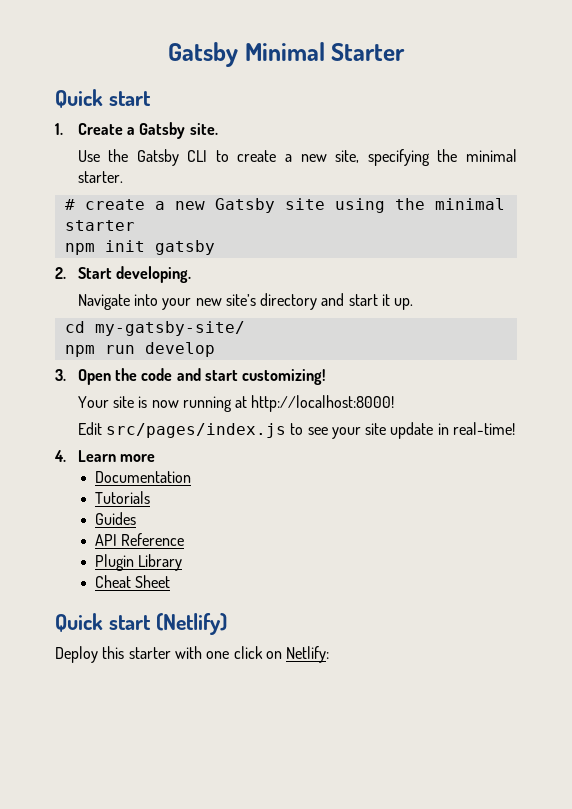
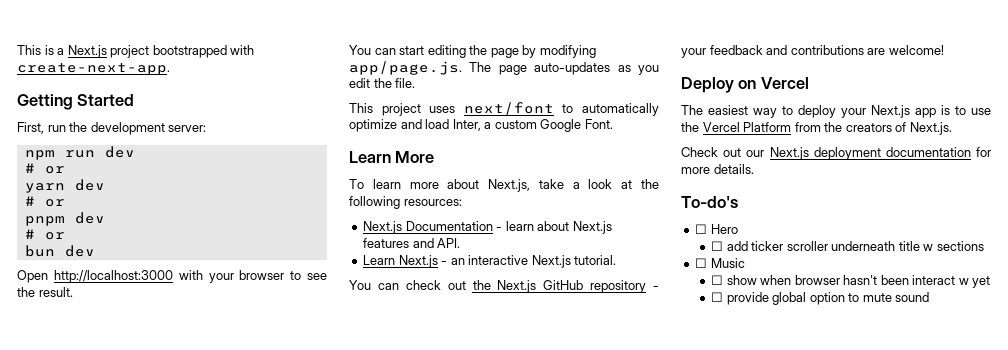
[167,42,406,67] [55,89,151,108] [55,122,218,139] [77,149,517,166] [77,171,123,183] [64,198,505,213] [64,220,135,231] [64,240,215,255] [55,266,191,283] [77,293,414,310] [64,321,245,336] [64,342,215,357] [55,368,327,385] [77,395,395,412] [77,422,516,439] [54,450,155,462] [95,471,192,483] [95,491,151,504] [95,512,137,525] [95,533,185,546] [95,554,183,571] [95,575,171,588] [55,613,227,635] [55,646,330,663] Gatsby Minimal Starter // Quick start // 1. Create a Gatsby site. // Use the Gatsby CLI to create a new site, specifying the minimal starter. // # create a new Gatsby site using the minimal starter // npm init gatsby // 2. Start developing. // Navigate into your new site’s directory and start it up. // cd my-gatsby-site/ // npm run develop // 3. Open the code and start customizing! // Your site is now running at http://localhost:8000! // Edit src/pages/index.js to see your site update in real-time! // 4. Learn more // Documentation // Tutorials // Guides // API Reference // Plugin Library // Cheat Sheet // Quick start (Netlify) // Deploy this starter with one click on Netlify: -> [17,45,255,58] [17,63,170,75] [17,94,135,110] [17,122,207,135] [24,146,135,160] [24,163,65,174] [24,179,105,193] [24,196,65,207] [24,212,105,226] [24,229,65,240] [24,245,95,257] [17,270,327,283] [17,287,73,297] [349,45,596,58] [349,61,659,75] [349,78,416,88] [349,102,659,116] [349,119,613,132] [349,151,435,163] [349,179,659,192] [349,196,462,209] [363,221,612,234] [363,238,461,248] [363,255,617,268] [349,280,659,293] [681,45,944,58] [681,77,809,93] [681,105,991,118] [681,122,952,135] [681,147,991,160] [681,164,754,174] [681,196,738,208] [695,224,738,234] [711,241,984,251] [695,258,745,268] [711,275,991,288] [711,292,930,305] This is a Next.js project bootstrapped with create-next-app. // Getting Started // First, run the development server: // npm run dev // # or // yarn dev // # or // pnpm dev // # or // bun dev // Open http://localhost:3000 with your browser to see the result. // You can start editing the page by modifying app/page.js. The page auto-updates as you edit the file. // This project uses next/font to automatically optimize and load Inter, a custom Google Font. // Learn More // To learn more about Next.js, take a look at the following resources: // Next.js Documentation - learn about Next.js features and API. // Learn Next.js - an interactive Next.js tutorial. // You can check out the Next.js GitHub repository - your feedback and contributions are welcome! // Deploy on Vercel // The easiest way to deploy your Next.js app is to use the Vercel Platform from the creators of Next.js. // Check out our Next.js deployment documentation for more details. // To-do's // ☐ Hero // ☐ add ticker scroller underneath title w sections // ☐ Music // ☐ show when browser hasn't been interact w yet // ☐ provide global option to mute sound

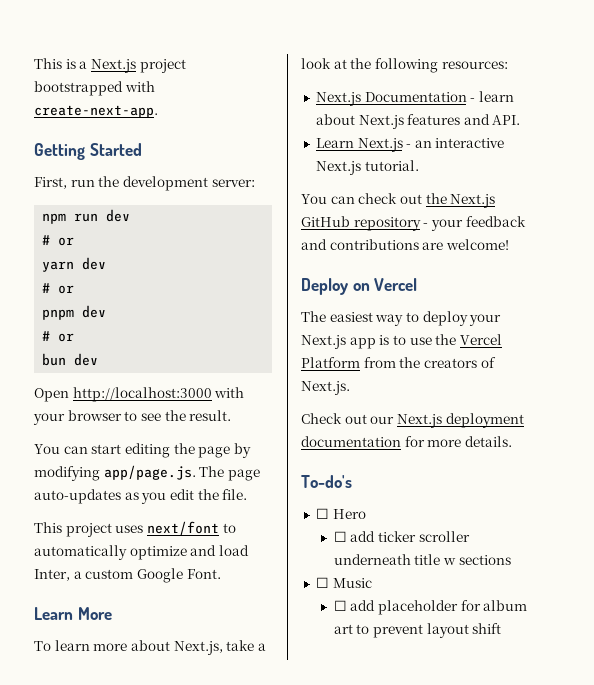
[726,275,991,288] [711,292,930,305] show when browser hasn't been interact w yet // ☐ provide global option to mute sound -> [350,600,528,615] [333,623,502,638] add placeholder for album art to prevent layout shift

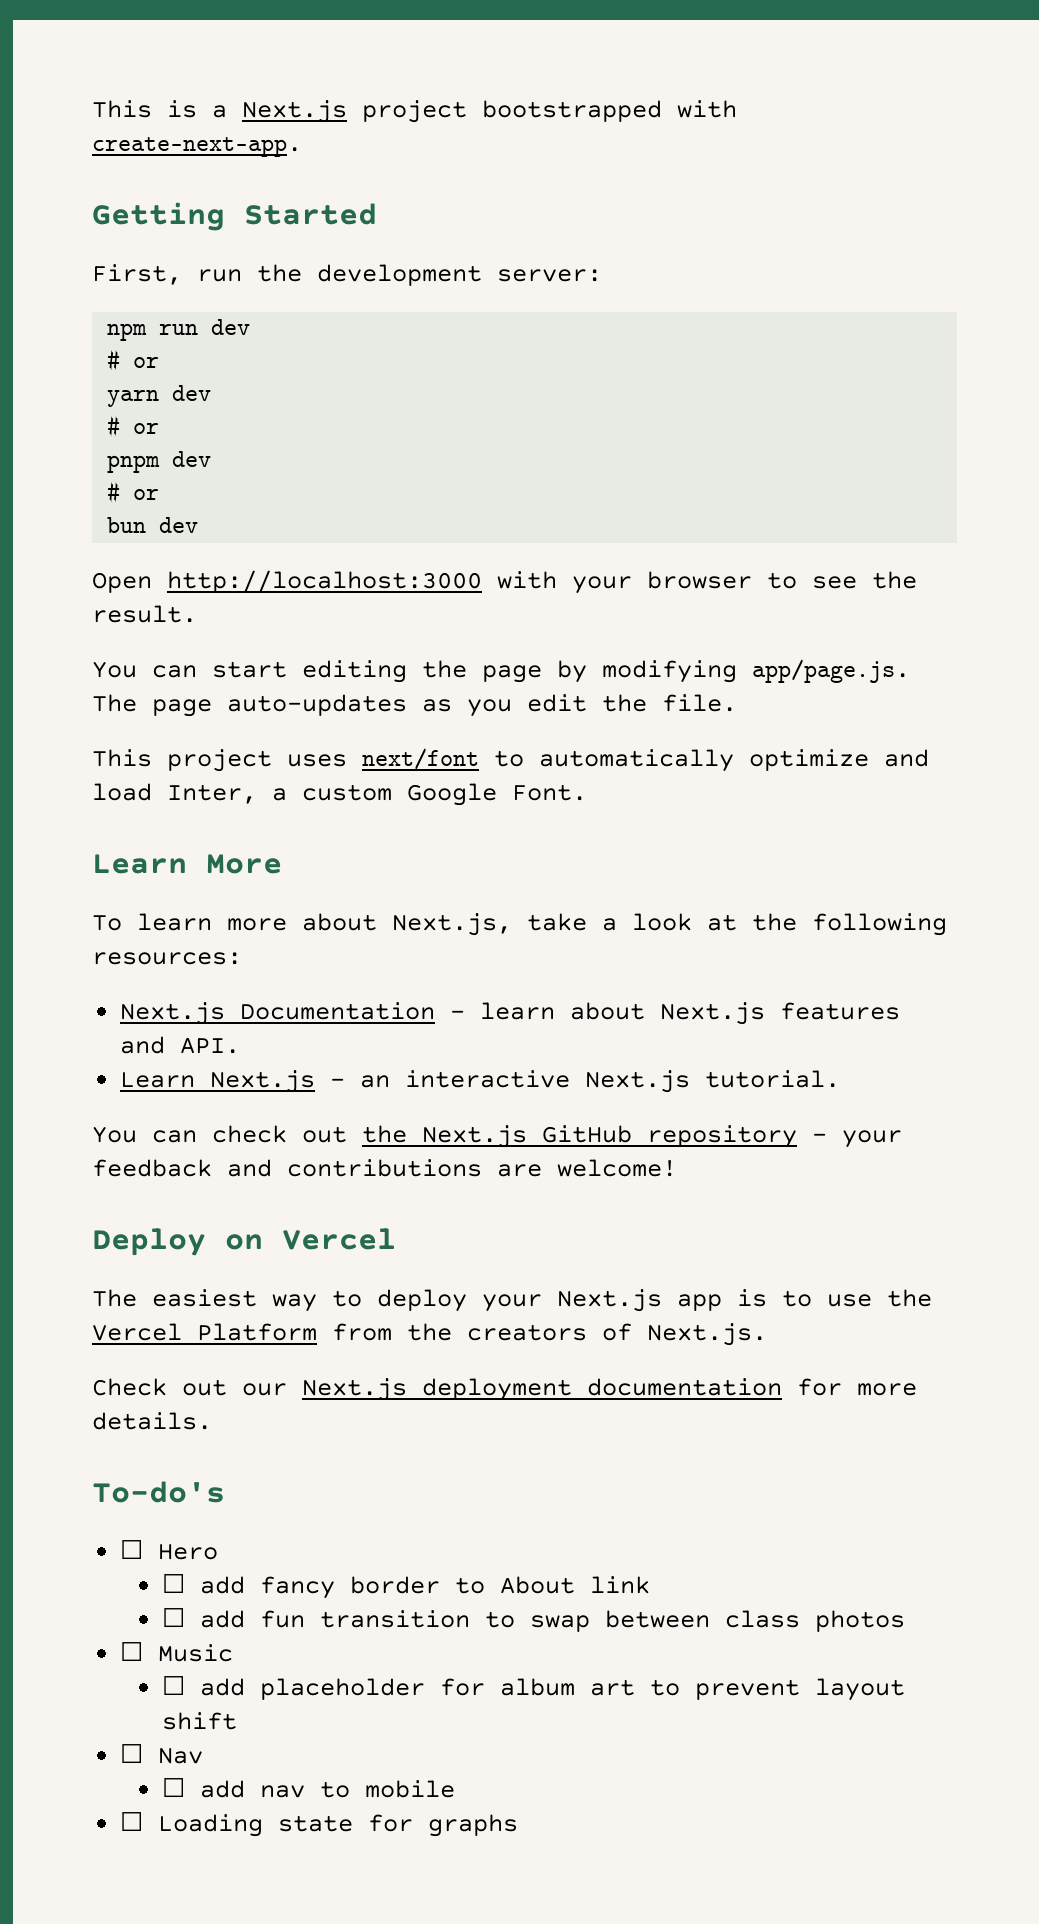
[377,531,470,542] [333,554,511,565] ticker scroller underneath title w sections -> [260,1576,651,1599] [162,1608,906,1632] fancy border to About link // ☐ add fun transition to swap between class photos
(502, 628) none -> [120,1744,204,1764] [162,1778,456,1798] [120,1812,519,1837] // ☐ Nav // ☐ add nav to mobile // ☐ Loading state for graphs

